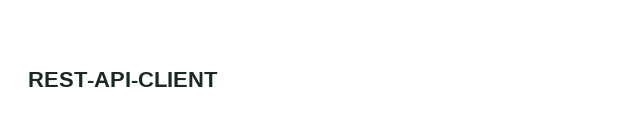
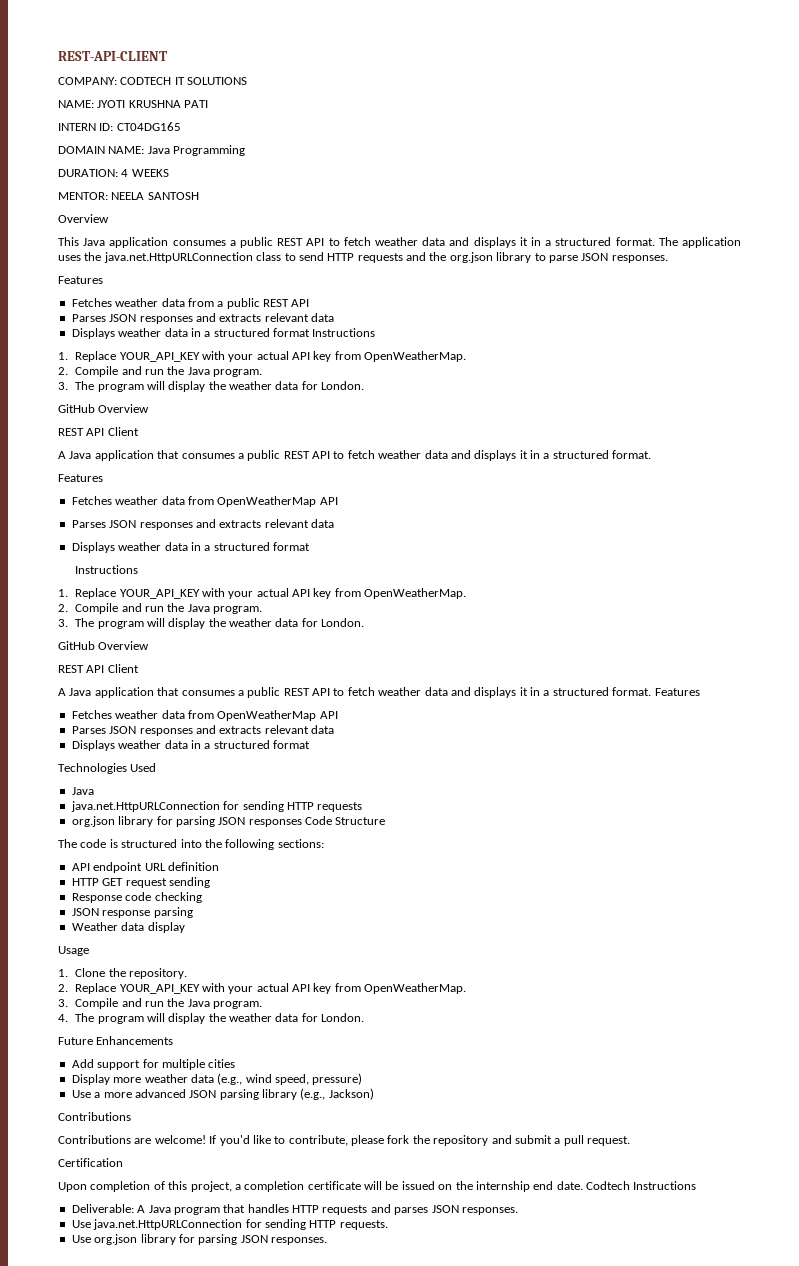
(218, 79) none -> [58,77,248,85] [58,100,209,108] [58,122,181,131] [58,145,246,156] [58,169,169,177] [58,192,199,200] [58,214,109,223] [58,237,741,248] [58,252,668,263] [58,276,103,284] [71,298,310,309] [71,313,334,324] [71,328,376,339] [58,351,467,362] [58,366,263,377] [58,381,365,392] [58,404,150,413] [58,427,139,436] [58,450,652,461] [58,474,103,482] [71,496,338,507] [71,519,334,530] [71,542,310,553] [75,565,139,574] [58,588,467,599] [58,603,263,614] [58,618,365,629] [58,641,150,650] [58,664,139,673] [58,687,700,698] [71,710,338,721] [71,725,334,736] [71,740,310,751] [58,763,157,774] [71,787,94,795] [70,801,363,812] [71,816,386,827] [58,839,324,850] [71,862,219,873] [71,877,210,888] [71,892,202,903] [71,907,193,918] [71,922,185,933] [58,946,89,956] [58,968,187,979] [58,983,467,994] [58,998,263,1009] [58,1013,365,1024] [58,1036,174,1045] [71,1059,236,1070] [71,1073,363,1085] [71,1088,374,1100] [58,1112,131,1121] [58,1135,630,1146] [58,1158,123,1167] [58,1181,697,1192] [71,1204,518,1215] [71,1219,388,1230] [71,1234,327,1245] // COMPANY: CODTECH IT SOLUTIONS // NAME: JYOTI KRUSHNA PATI // INTERN ID: CT04DG165 // DOMAIN NAME: Java Programming // DURATION: 4 WEEKS // MENTOR: NEELA SANTOSH // Overview // This Java application consumes a public REST API to fetch weather data and displays it in a structured format. The application uses the java.net.HttpURLConnection class to send HTTP requests and the org.json library to parse JSON responses. // Features // Fetches weather data from a public REST API // Parses JSON responses and extracts relevant data // Displays weather data in a structured format Instructions // 1. Replace YOUR_API_KEY with your actual API key from OpenWeatherMap. // 2. Compile and run the Java program. // 3. The program will display the weather data for London. // GitHub Overview // REST API Client // A Java application that consumes a public REST API to fetch weather data and displays it in a structured format. // Features // Fetches weather data from OpenWeatherMap API // Parses JSON responses and extracts relevant data // Displays weather data in a structured format // Instructions // 1. Replace YOUR_API_KEY with your actual API key from OpenWeatherMap. // 2. Compile and run the Java program. // 3. The program will display the weather data for London. // GitHub Overview // REST API Client // A Java application that consumes a public REST API to fetch weather data and displays it in a structured format. Features // Fetches weather data from OpenWeatherMap API // Parses JSON responses and extracts relevant data // Displays weather data in a structured format // Technologies Used // Java // java.net.HttpURLConnection for sending HTTP requests // org.json library for parsing JSON responses Code Structure // The code is structured into the following sections: // API endpoint URL definition // HTTP GET request sending // Response code checking // JSON response parsing // Weather data display // Usage // 1. Clone the repository. // 2. Replace YOUR_API_KEY with your actual API key from OpenWeatherMap. // 3. Compile and run the Java program. // 4. The program will display the weather data for London. // Future Enhancements // Add support for multiple cities // Display more weather data (e.g., wind speed, pressure) // Use a more advanced JSON parsing library (e.g., Jackson) // Contributions // Contributions are welcome! If you'd like to contribute, please fork the repository and submit a pull request. // Certification // Upon completion of this project, a completion certificate will be issued on the internship end date. Codtech Instructions // Deliverable: A Java program that handles HTTP requests and parses JSON responses. // Use java.net.HttpURLConnection for sending HTTP requests. // Use org.json library for parsing JSON responses.

